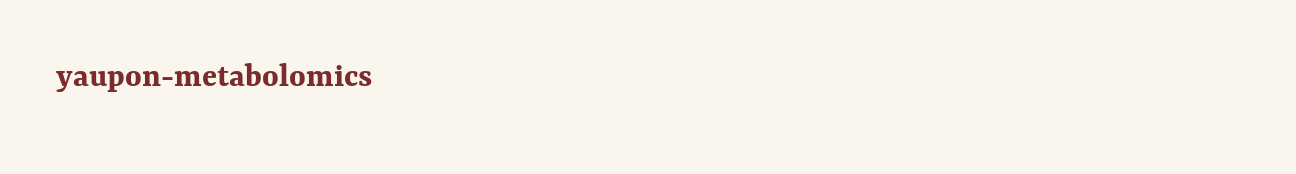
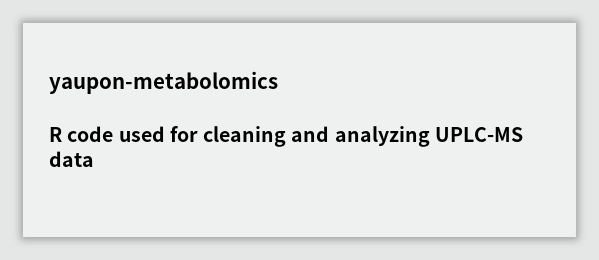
(372, 77) none -> [49,126,523,147] [49,151,94,167] // R code used for cleaning and analyzing UPLC-MS data

